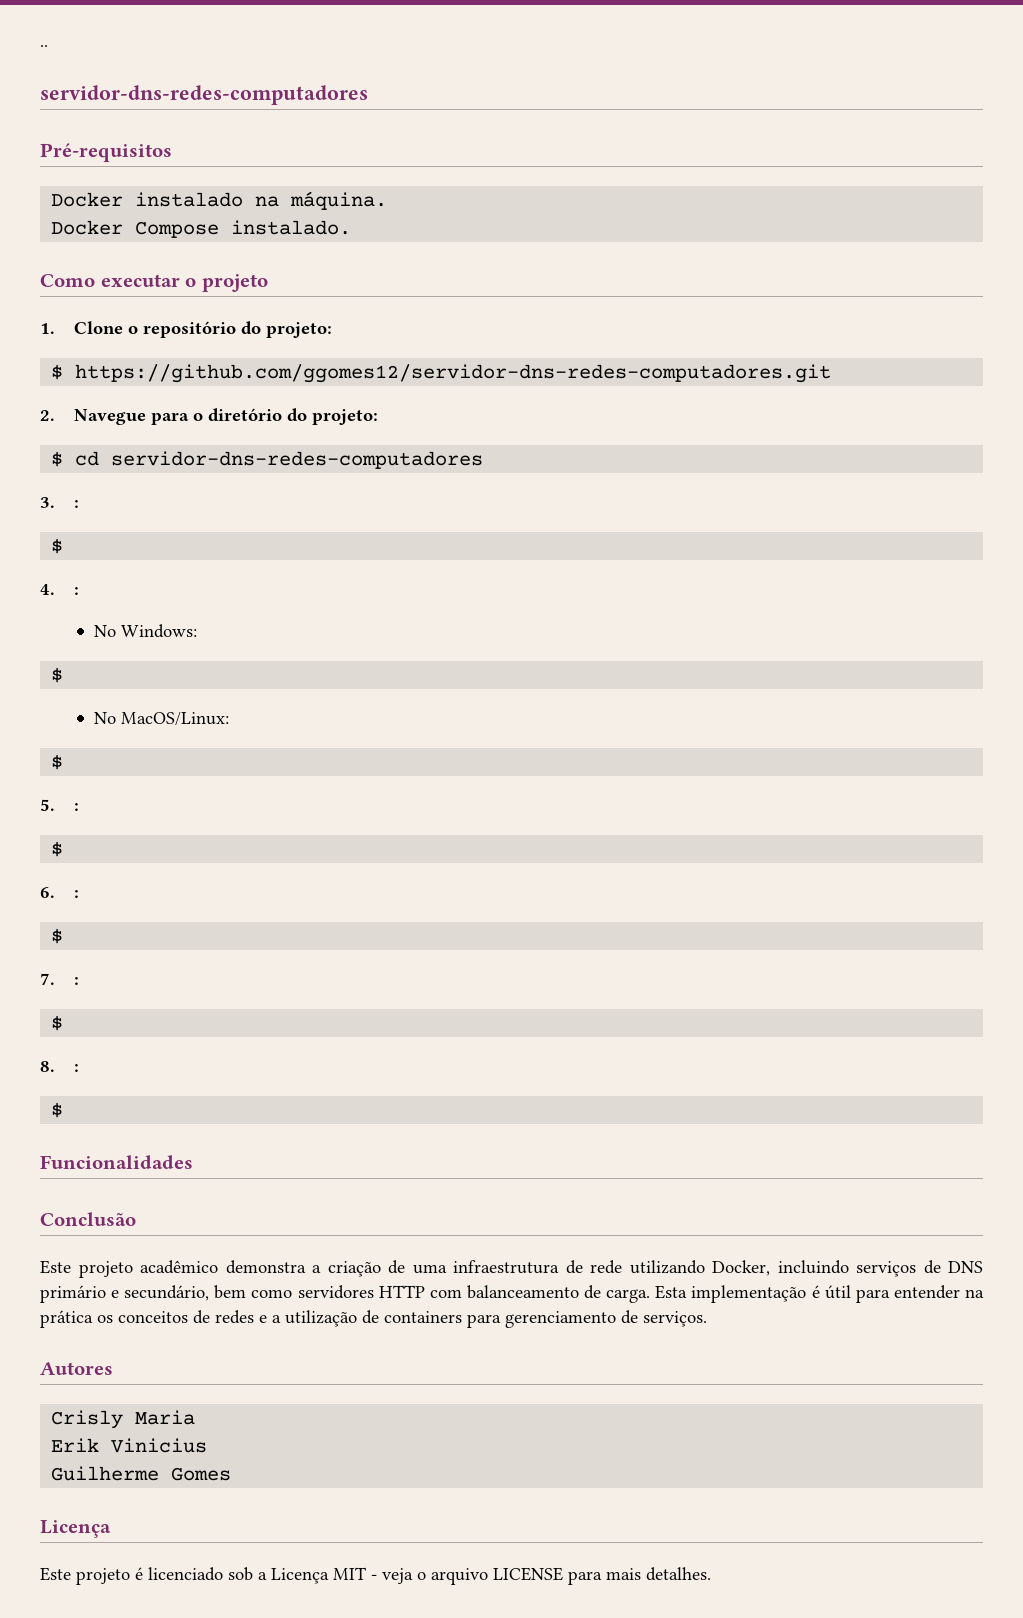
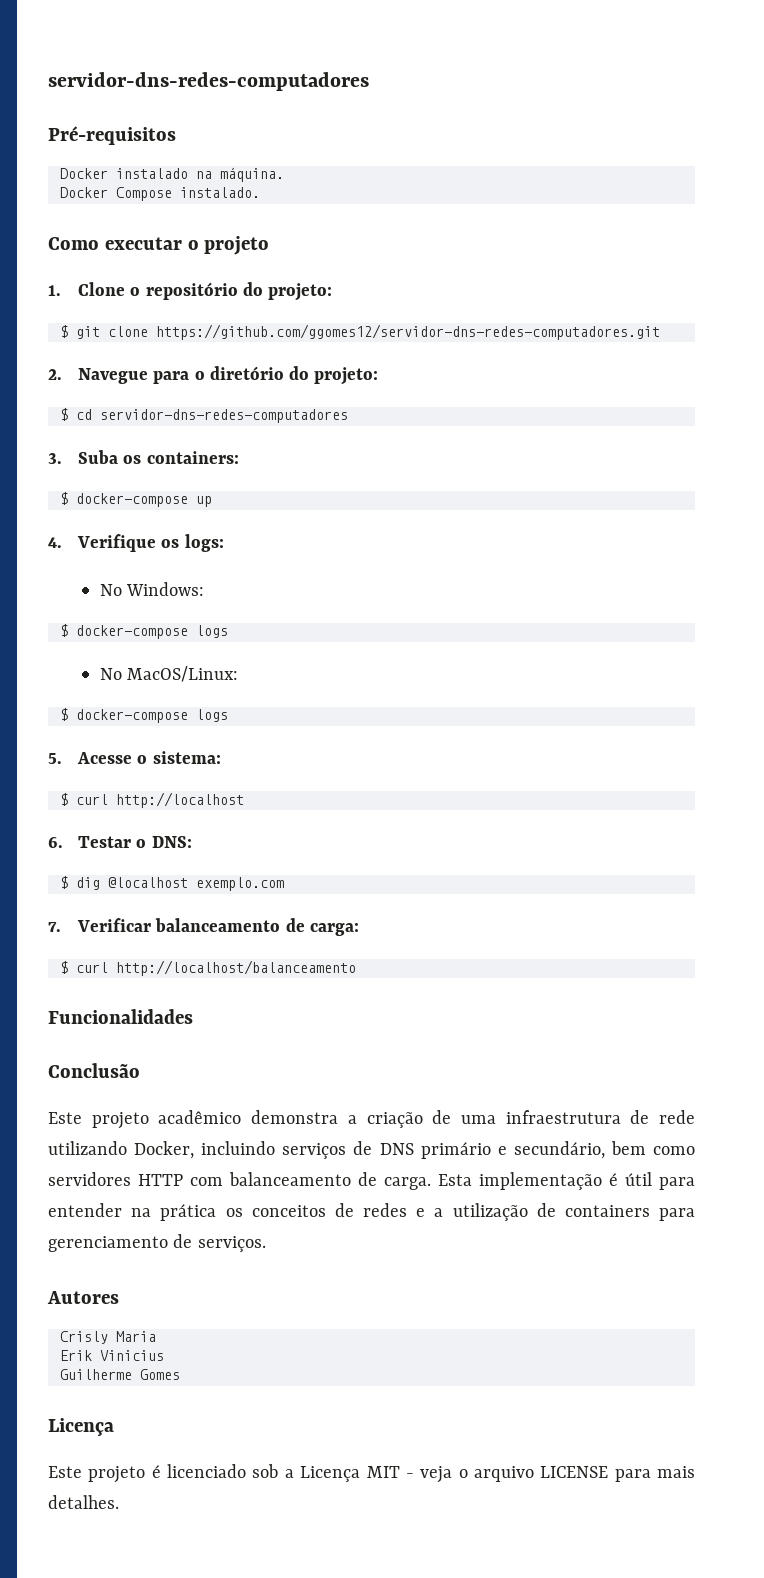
[40,45,48,47] .. // -> (48, 81) none
(64, 372) none -> [75,326,148,339] git clone
[73,500,79,508] [51,538,64,554] : // $ -> [78,450,239,464] [59,492,212,507] Suba os containers: // $ docker-compose up
[73,587,79,595] : -> [77,534,224,552] Verifique os logs:
(64, 675) none -> [75,625,228,639] docker-compose logs
(64, 762) none -> [75,709,228,723] docker-compose logs
[73,803,79,811] [51,841,64,857] : // $ -> [77,751,221,764] [59,792,244,808] Acesse o sistema: // $ curl http://localhost
[73,890,79,898] [51,928,64,944] [40,973,79,985] [51,1015,64,1031] [40,1061,79,1072] [51,1102,64,1118] : // $ // 7. : // $ // 8. : // $ -> [78,836,192,848] [59,876,284,891] [48,918,359,936] [59,960,356,976] Testar o DNS: // $ dig @localhost exemplo.com // 7. Verificar balanceamento de carga: // $ curl http://localhost/balanceamento

